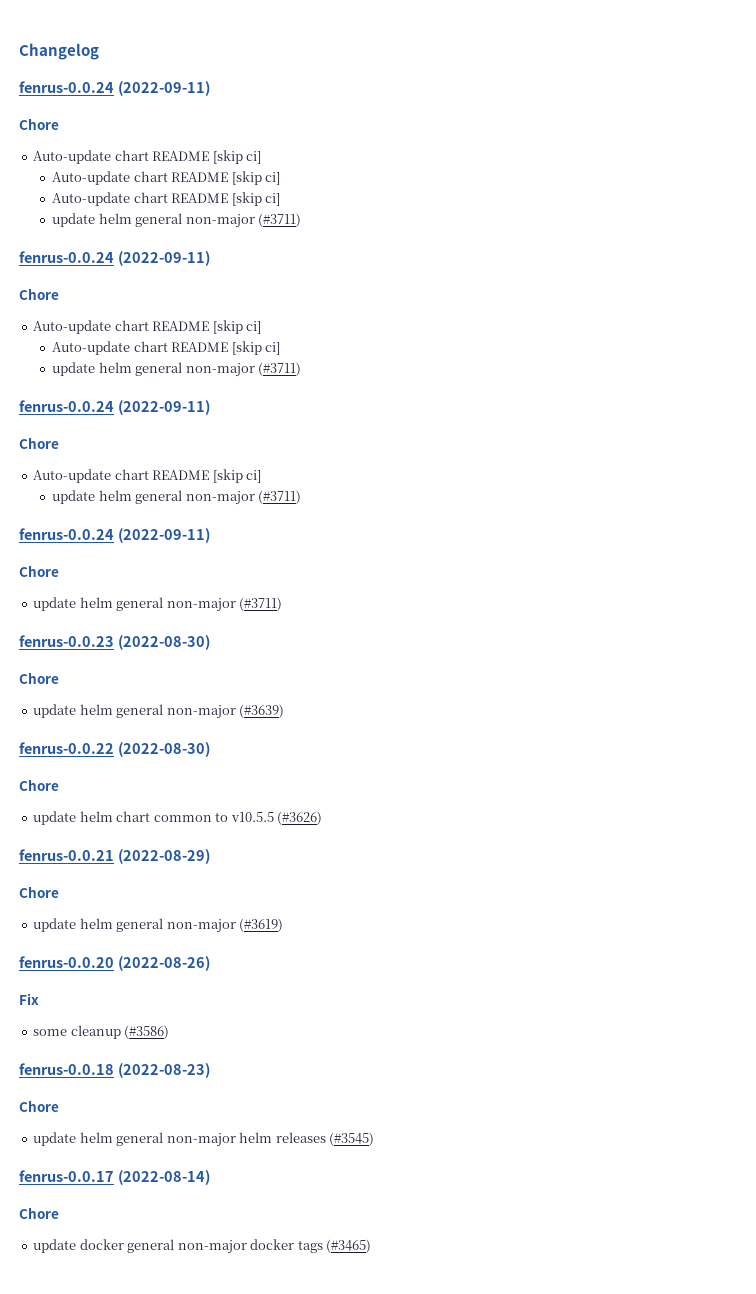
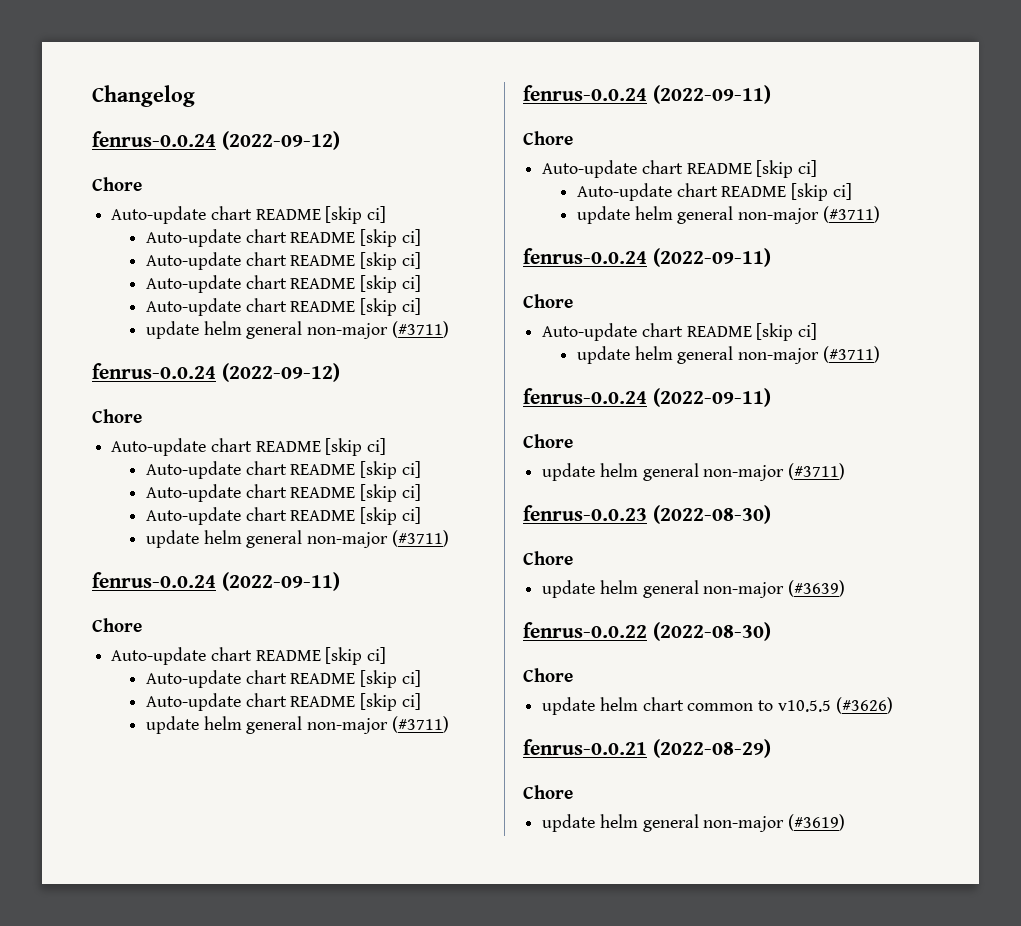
(99, 51) none -> [92,131,340,150] [92,177,142,191] [111,206,387,224] [146,229,421,247] [146,252,421,270] [146,275,421,293] [146,298,421,316] [146,321,449,339] [92,363,340,382] [92,409,142,423] [111,438,387,456] [146,461,421,479] [146,484,421,502] [146,507,421,525] [146,530,449,548] // fenrus-0.0.24 (2022-09-12) // Chore // Auto-update chart README [skip ci] // Auto-update chart README [skip ci] // Auto-update chart README [skip ci] // Auto-update chart README [skip ci] // Auto-update chart README [skip ci] // update helm general non-major (#3711) // fenrus-0.0.24 (2022-09-12) // Chore // Auto-update chart README [skip ci] // Auto-update chart README [skip ci] // Auto-update chart README [skip ci] // Auto-update chart README [skip ci] // update helm general non-major (#3711)
[19,956,210,971] [19,993,39,1005] [33,1025,170,1039] [19,1063,210,1078] [19,1100,59,1112] [33,1132,375,1147] [19,1170,210,1185] [19,1207,59,1219] [33,1239,372,1254] // fenrus-0.0.20 (2022-08-26) // Fix // some cleanup (#3586) // fenrus-0.0.18 (2022-08-23) // Chore // update helm general non-major helm releases (#3545) // fenrus-0.0.17 (2022-08-14) // Chore // update docker general non-major docker tags (#3465) -> (846, 822) none

